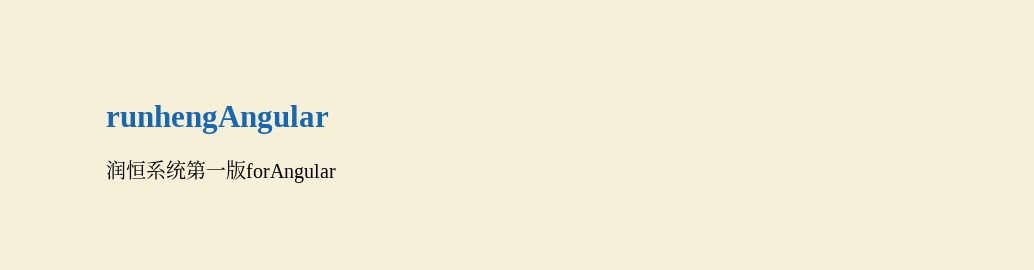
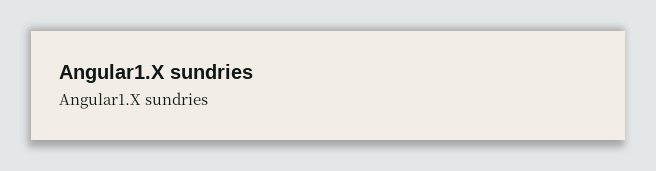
[106,105,329,134] [106,160,336,183] runhengAngular // 润恒系统第一版forAngular -> [59,64,253,83] [59,92,209,109] Angular1.X sundries // Angular1.X sundries

